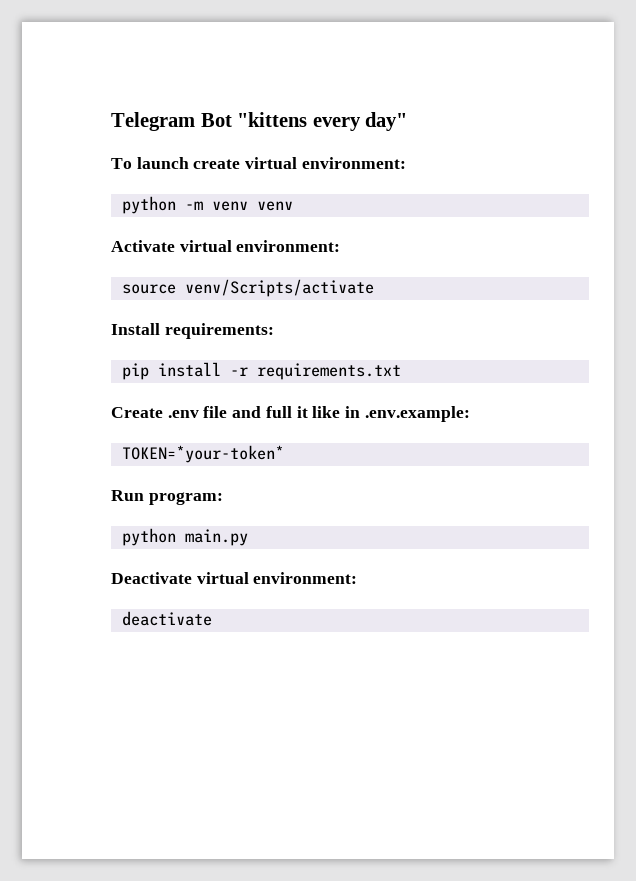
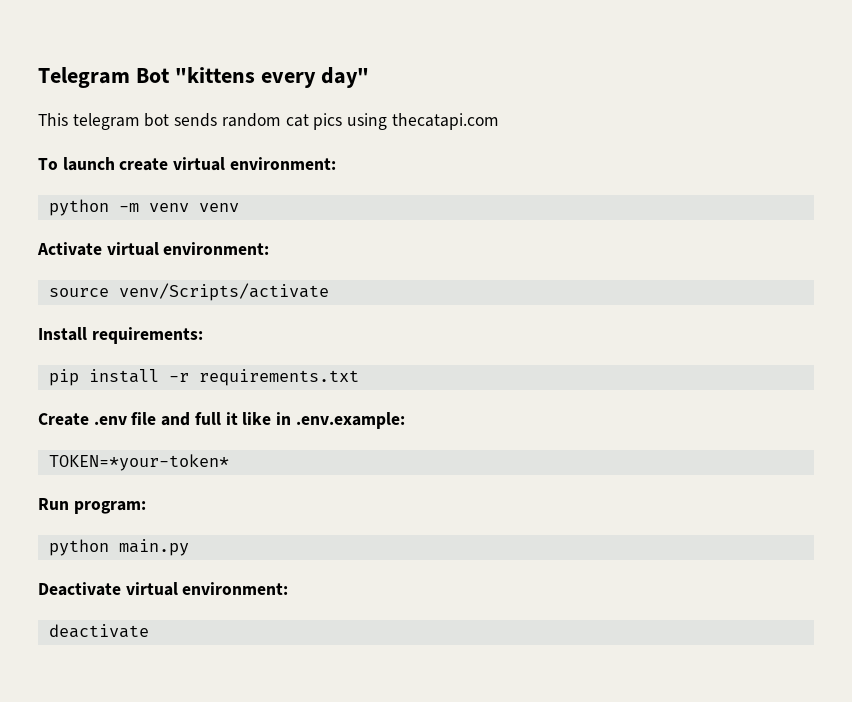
(408, 121) none -> [38,113,499,130] // This telegram bot sends random cat pics using thecatapi.com

